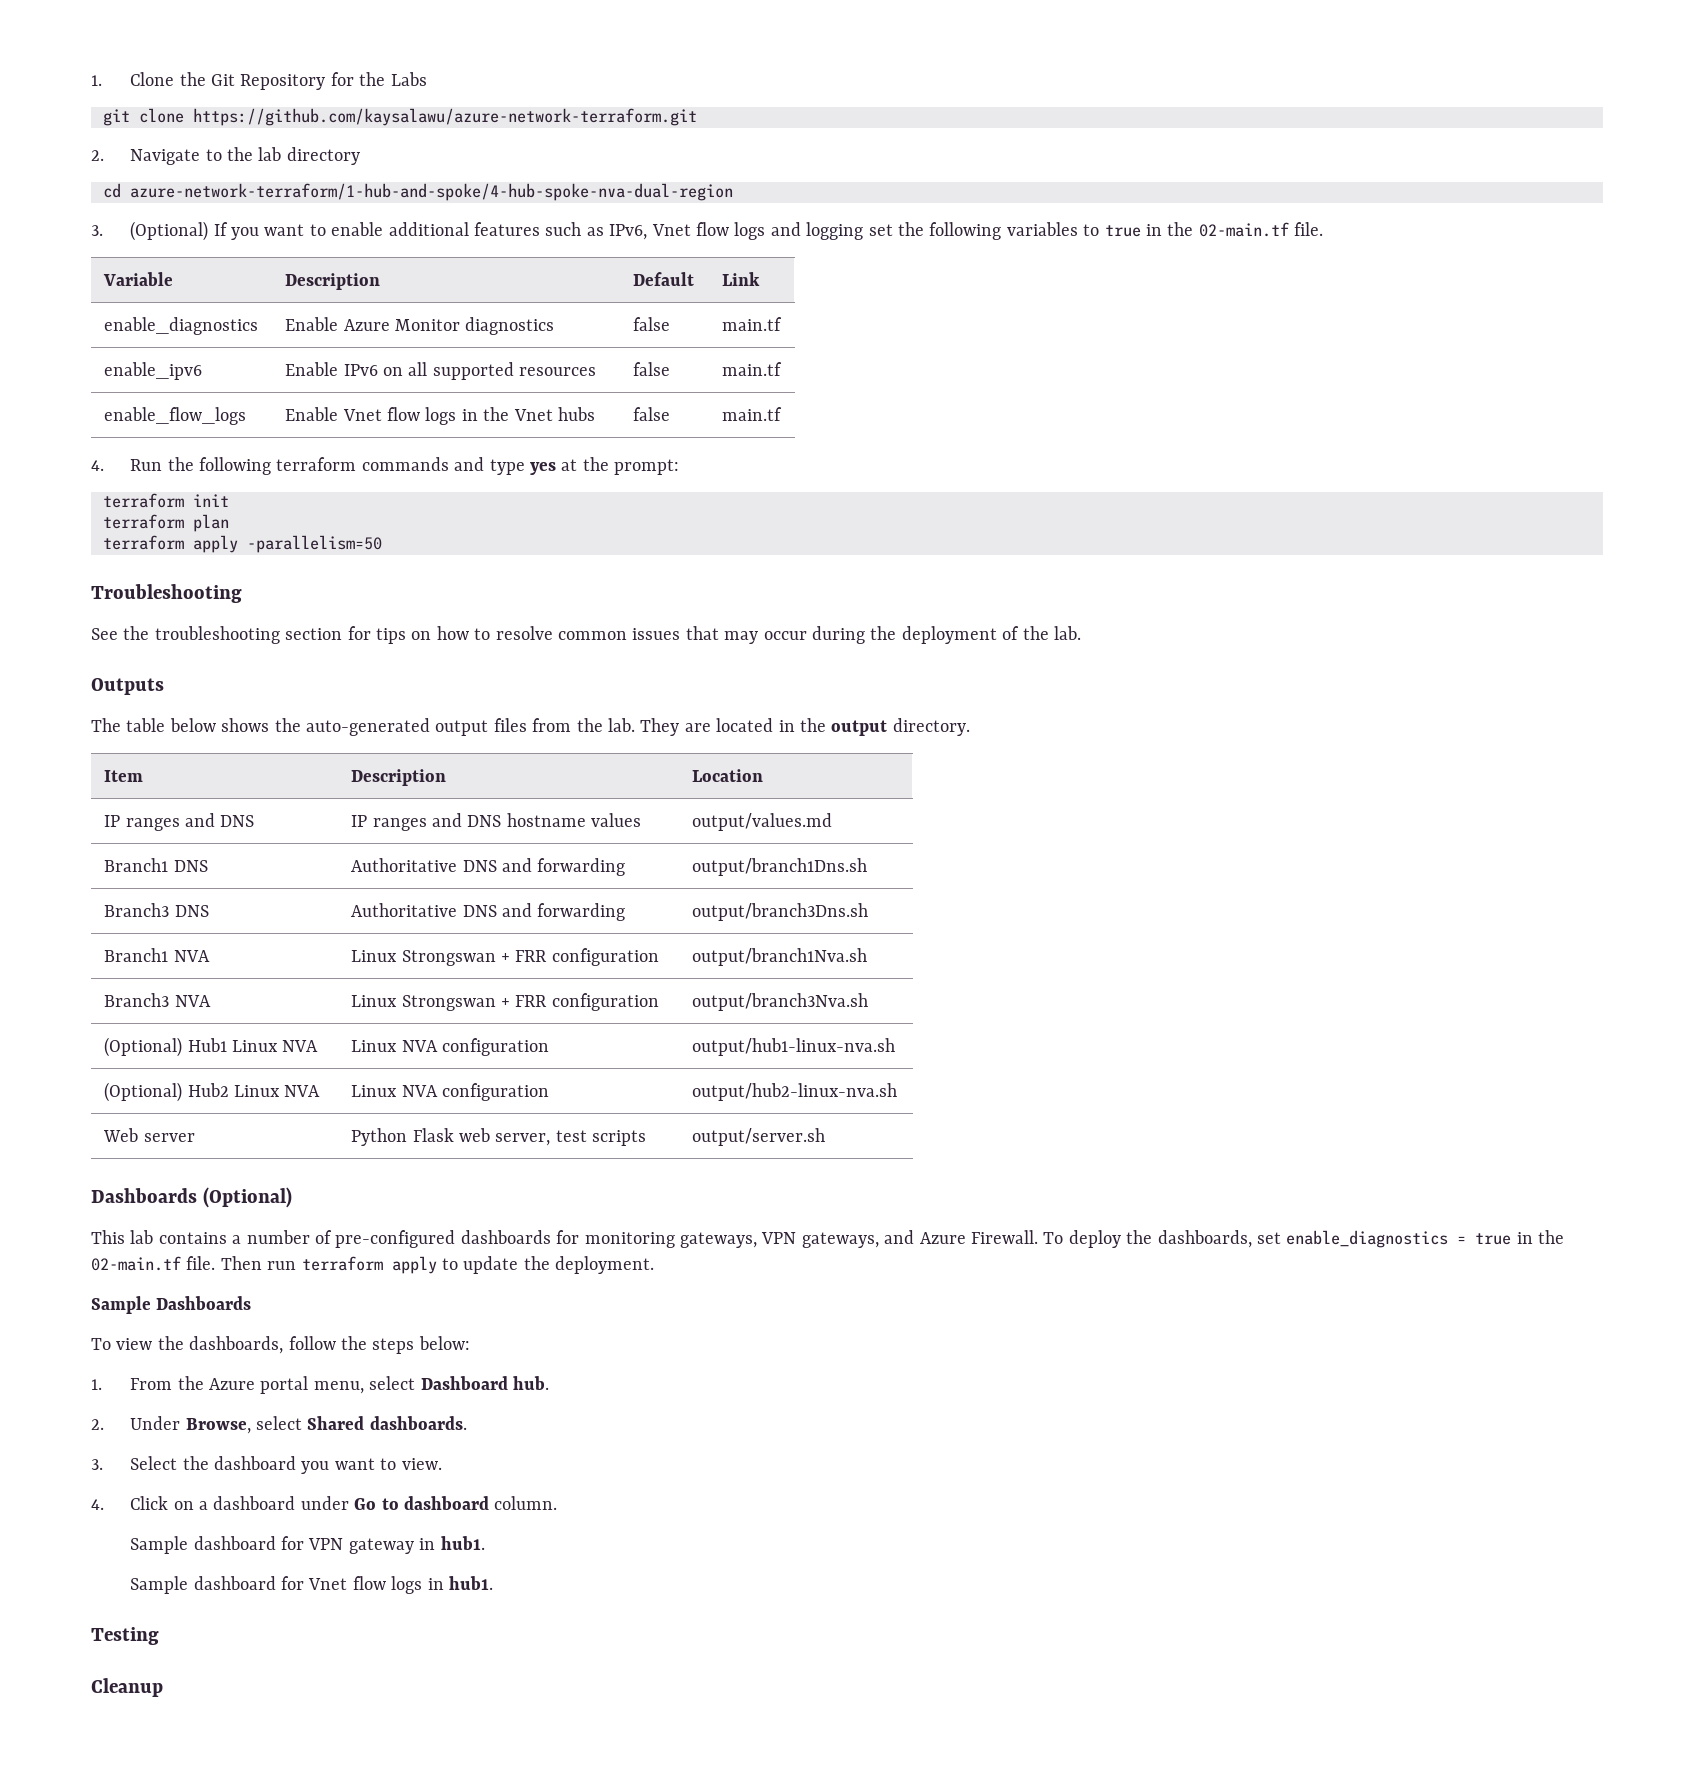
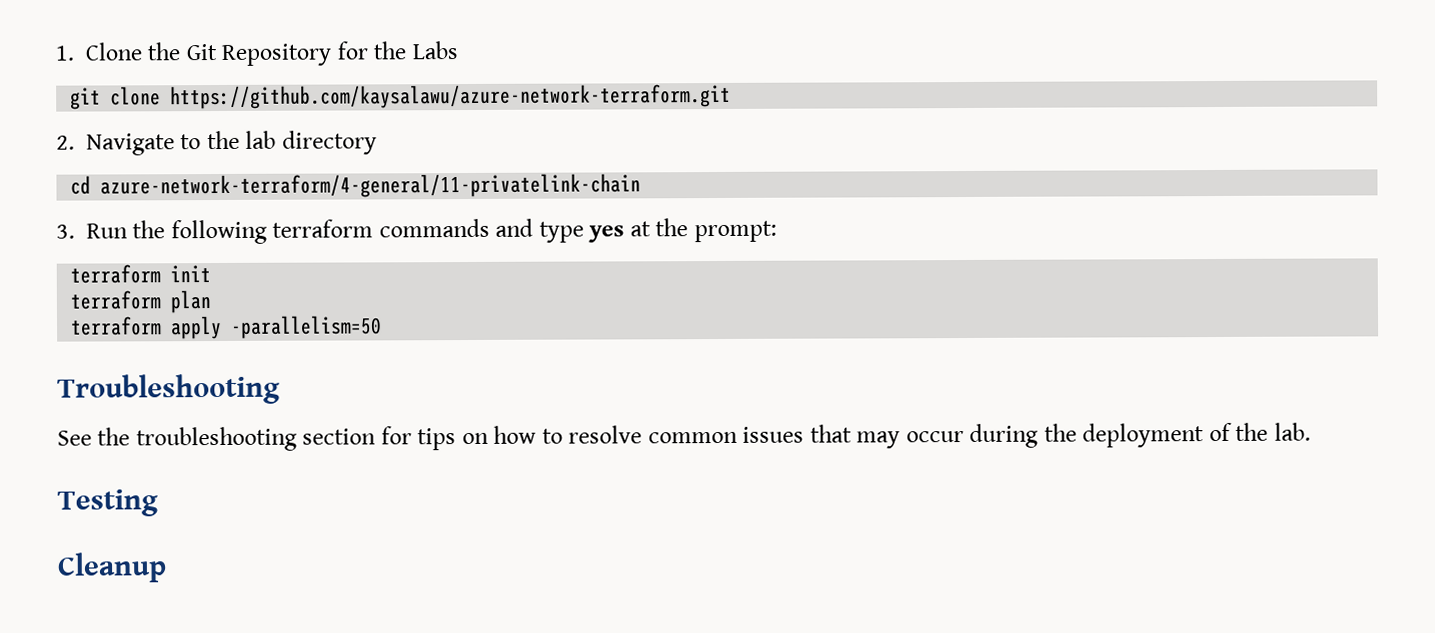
[130,183,733,201] [91,221,1324,241] [103,272,174,286] [285,273,381,290] [633,272,695,286] [722,272,761,286] [104,317,259,335] [285,317,555,335] [633,317,671,331] [722,317,783,331] [104,362,203,380] [285,362,597,380] [633,362,671,376] [722,362,783,376] [104,407,247,425] [285,407,596,425] [633,407,671,421] [722,407,783,421] [91,460,104,471] azure-network-terraform/1-hub-and-spoke/4-hub-spoke-nva-dual-region // 3. (Optional) If you want to enable additional features such as IPv6, Vnet flow logs and logging set the following variables to true in the 02-main.tf file. // Variable | Description | Default | Link // enable_diagnostics | Enable Azure Monitor diagnostics | false | main.tf // enable_ipv6 | Enable IPv6 on all supported resources | false | main.tf // enable_flow_logs | Enable Vnet flow logs in the Vnet hubs | false | main.tf // 4. -> [100,173,642,199] [56,224,75,239] azure-network-terraform/4-general/11-privatelink-chain // 3.
[91,678,164,695] [91,718,970,736] [104,770,144,782] [351,769,447,786] [692,769,764,782] [104,813,255,831] [351,813,642,831] [692,813,833,831] [104,858,208,872] [351,858,626,876] [692,858,868,876] [104,903,209,917] [351,903,626,921] [692,903,869,921] [104,948,210,962] [351,948,659,966] [692,948,868,966] [104,993,211,1007] [351,993,659,1011] [692,993,869,1011] [104,1037,319,1057] [351,1038,550,1056] [692,1038,896,1056] [104,1082,321,1102] [351,1083,550,1101] [692,1083,898,1101] [103,1128,195,1142] [351,1128,647,1146] [692,1128,826,1146] [91,1187,292,1208] [91,1230,1565,1248] [91,1256,655,1274] [91,1296,252,1314] [91,1336,470,1354] [91,1376,549,1394] [91,1416,467,1434] [91,1456,442,1474] [91,1496,558,1510] [130,1536,485,1554] [130,1576,493,1594] // Outputs // The table below shows the auto-generated output files from the lab. They are located in the output directory. // Item | Description | Location // IP ranges and DNS | IP ranges and DNS hostname values | output/values.md // Branch1 DNS | Authoritative DNS and forwarding | output/branch1Dns.sh // Branch3 DNS | Authoritative DNS and forwarding | output/branch3Dns.sh // Branch1 NVA | Linux Strongswan + FRR configuration | output/branch1Nva.sh // Branch3 NVA | Linux Strongswan + FRR configuration | output/branch3Nva.sh // (Optional) Hub1 Linux NVA | Linux NVA configuration | output/hub1-linux-nva.sh // (Optional) Hub2 Linux NVA | Linux NVA configuration | output/hub2-linux-nva.sh // Web server | Python Flask web server, test scripts | output/server.sh // Dashboards (Optional) // This lab contains a number of pre-configured dashboards for monitoring gateways, VPN gateways, and Azure Firewall. To deploy the dashboards, set enable_diagnostics = true in the 02-main.tf file. Then run terraform apply to update the deployment. // Sample Dashboards // To view the dashboards, follow the steps below: // 1. From the Azure portal menu, select Dashboard hub. // 2. Under Browse, select Shared dashboards. // 3. Select the dashboard you want to view. // 4. Click on a dashboard under Go to dashboard column. // Sample dashboard for VPN gateway in hub1. // Sample dashboard for Vnet flow logs in hub1. -> (1311, 431) none

